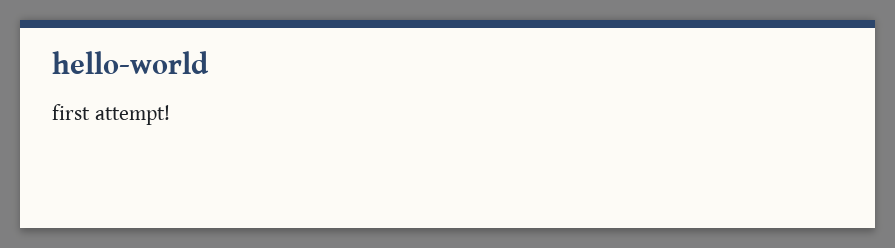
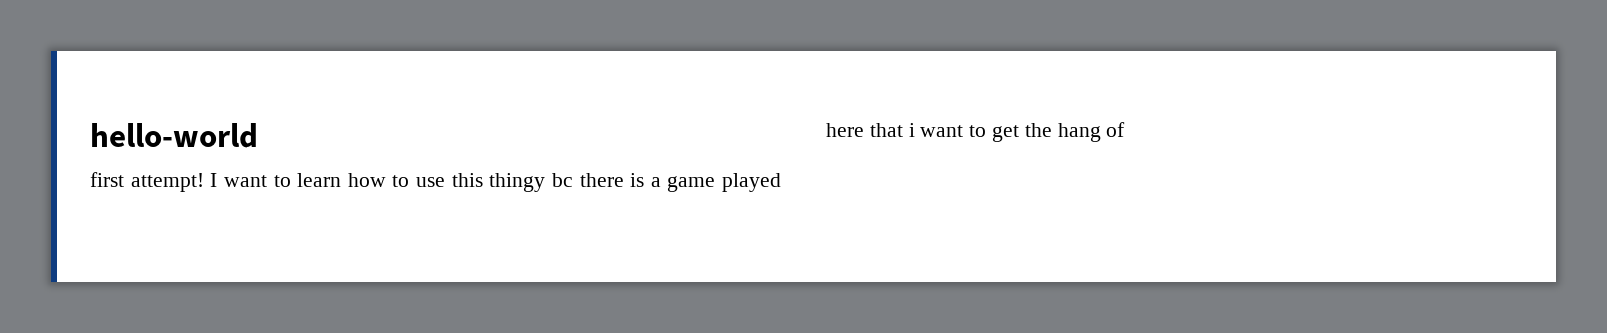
(170, 115) none -> [210,173,781,192] [826,122,1126,142] I want to learn how to use this thingy bc there is a game played here that i want to get the hang of

